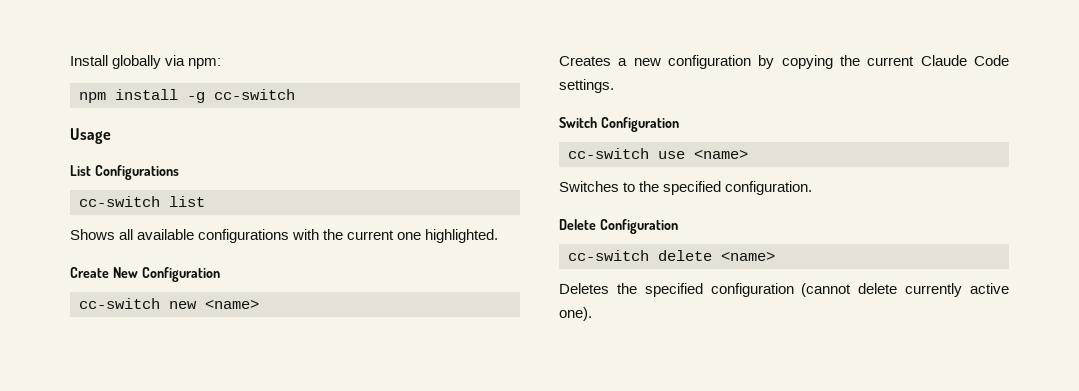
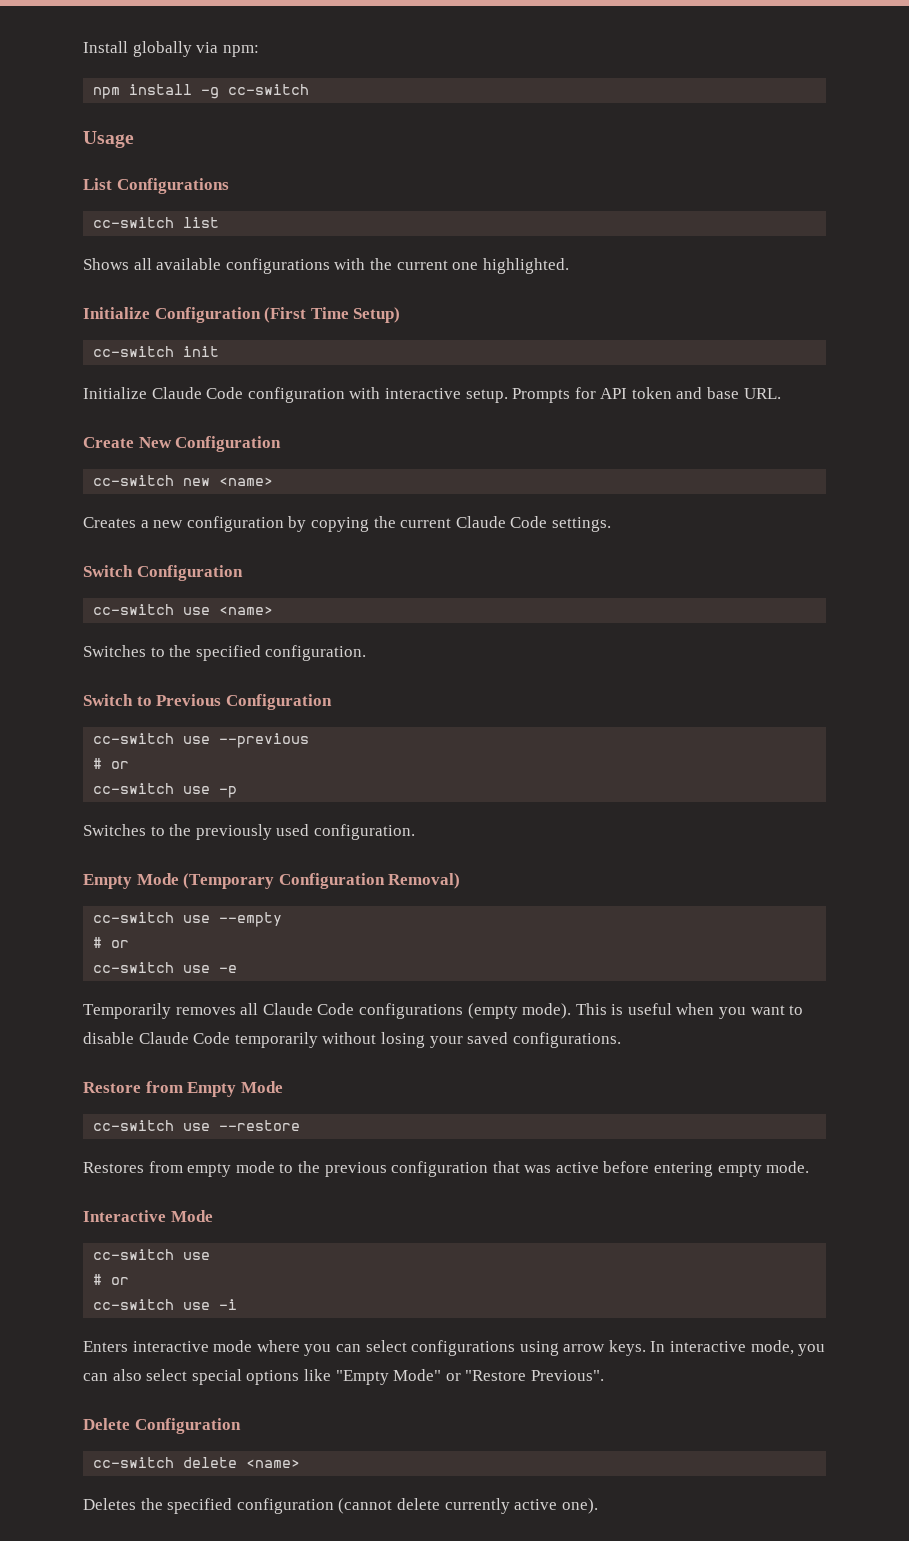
(499, 236) none -> [83,307,401,323] [93,346,220,357] [83,387,781,403] // Initialize Configuration (First Time Setup) // cc-switch init // Initialize Claude Code configuration with interactive setup. Prompts for API token and base URL.
(813, 188) none -> [83,694,332,710] [93,733,310,748] [93,758,130,769] [93,783,238,798] [83,824,415,840] [83,873,461,889] [93,912,283,927] [93,937,130,948] [93,962,238,973] [83,1003,804,1019] [83,1032,621,1048] [83,1081,283,1097] [93,1120,301,1131] [83,1161,810,1177] [83,1210,213,1222] [93,1249,211,1260] [93,1274,130,1285] [93,1299,238,1310] [83,1340,826,1356] [83,1369,604,1385] // Switch to Previous Configuration // cc-switch use --previous // # or // cc-switch use -p // Switches to the previously used configuration. // Empty Mode (Temporary Configuration Removal) // cc-switch use --empty // # or // cc-switch use -e // Temporarily removes all Claude Code configurations (empty mode). This is useful when you want to disable Claude Code temporarily without losing your saved configurations. // Restore from Empty Mode // cc-switch use --restore // Restores from empty mode to the previous configuration that was active before entering empty mode. // Interactive Mode // cc-switch use // # or // cc-switch use -i // Enters interactive mode where you can select configurations using arrow keys. In interactive mode, you can also select special options like "Empty Mode" or "Restore Previous".

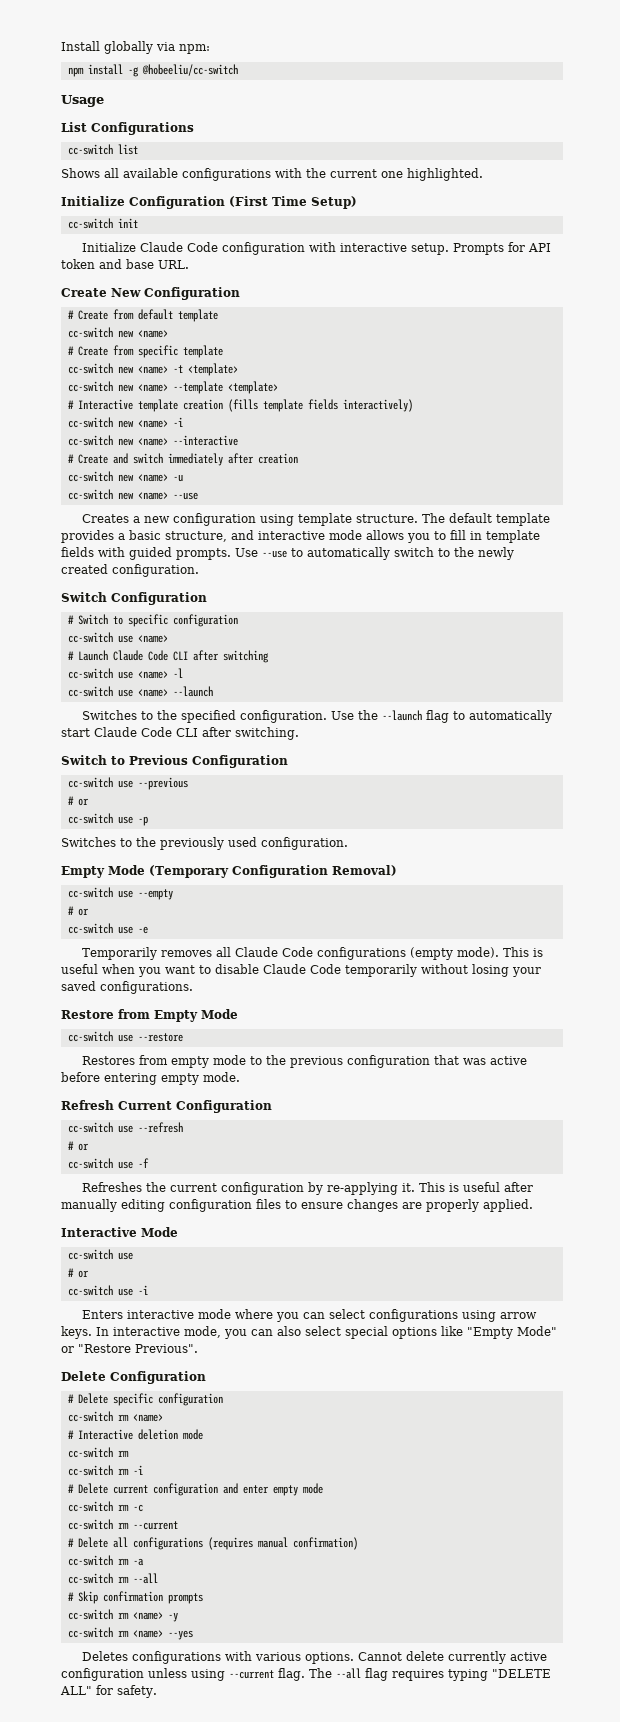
[228,84,310,95] cc-switch -> [141,64,238,76] @hobeeliu/cc-switch
[93,475,274,486] [83,516,611,532] [83,565,243,581] [93,604,274,615] cc-switch new <name> // Creates a new configuration by copying the current Claude Code settings. // Switch Configuration // cc-switch use <name> -> [67,309,218,322] [67,327,168,338] [67,345,223,358] [67,363,238,376] [67,381,278,394] [67,399,413,412] [67,417,183,428] [67,435,238,446] [67,453,298,466] [67,471,183,482] [67,489,198,500] [81,513,550,526] [61,530,540,543] [61,547,514,560] [61,564,199,577] [61,592,207,605] [67,614,238,627] [67,632,168,643] [67,650,269,663] [67,668,183,679] [67,686,213,697] # Create from default template // cc-switch new <name> // # Create from specific template // cc-switch new <name> -t <template> // cc-switch new <name> --template <template> // # Interactive template creation (fills template fields interactively) // cc-switch new <name> -i // cc-switch new <name> --interactive // # Create and switch immediately after creation // cc-switch new <name> -u // cc-switch new <name> --use // Creates a new configuration using template structure. The default template provides a basic structure, and interactive mode allows you to fill in template fields with guided prompts. Use --use to automatically switch to the newly created configuration. // Switch Configuration // # Switch to specific configuration // cc-switch use <name> // # Launch Claude Code CLI after switching // cc-switch use <name> -l // cc-switch use <name> --launch
(367, 653) none -> [330,710,552,723] [61,727,299,740] Use the --launch flag to automatically start Claude Code CLI after switching.
(810, 1167) none -> [61,1100,272,1113] [67,1122,183,1133] [67,1141,89,1151] [67,1158,149,1169] [81,1182,533,1195] [61,1199,533,1212] // Refresh Current Configuration // cc-switch use --refresh // # or // cc-switch use -f // Refreshes the current configuration by re-applying it. This is useful after manually editing configuration files to ensure changes are properly applied.
[93,1457,301,1468] [83,1498,598,1514] // cc-switch delete <name> // Deletes the specified configuration (cannot delete currently active one). -> [67,1393,223,1406] [67,1411,163,1422] [67,1429,203,1440] [67,1447,129,1458] [67,1465,143,1476] [67,1483,323,1496] [67,1501,143,1512] [67,1519,178,1530] [67,1537,358,1550] [67,1555,144,1566] [67,1573,158,1584] [67,1591,203,1604] [67,1609,178,1622] [67,1627,193,1640] [81,1651,547,1664] [61,1668,551,1681] [60,1685,157,1698] // # Delete specific configuration // cc-switch rm <name> // # Interactive deletion mode // cc-switch rm // cc-switch rm -i // # Delete current configuration and enter empty mode // cc-switch rm -c // cc-switch rm --current // # Delete all configurations (requires manual confirmation) // cc-switch rm -a // cc-switch rm --all // # Skip confirmation prompts // cc-switch rm <name> -y // cc-switch rm <name> --yes // Deletes configurations with various options. Cannot delete currently active configuration unless using --current flag. The --all flag requires typing "DELETE ALL" for safety.

